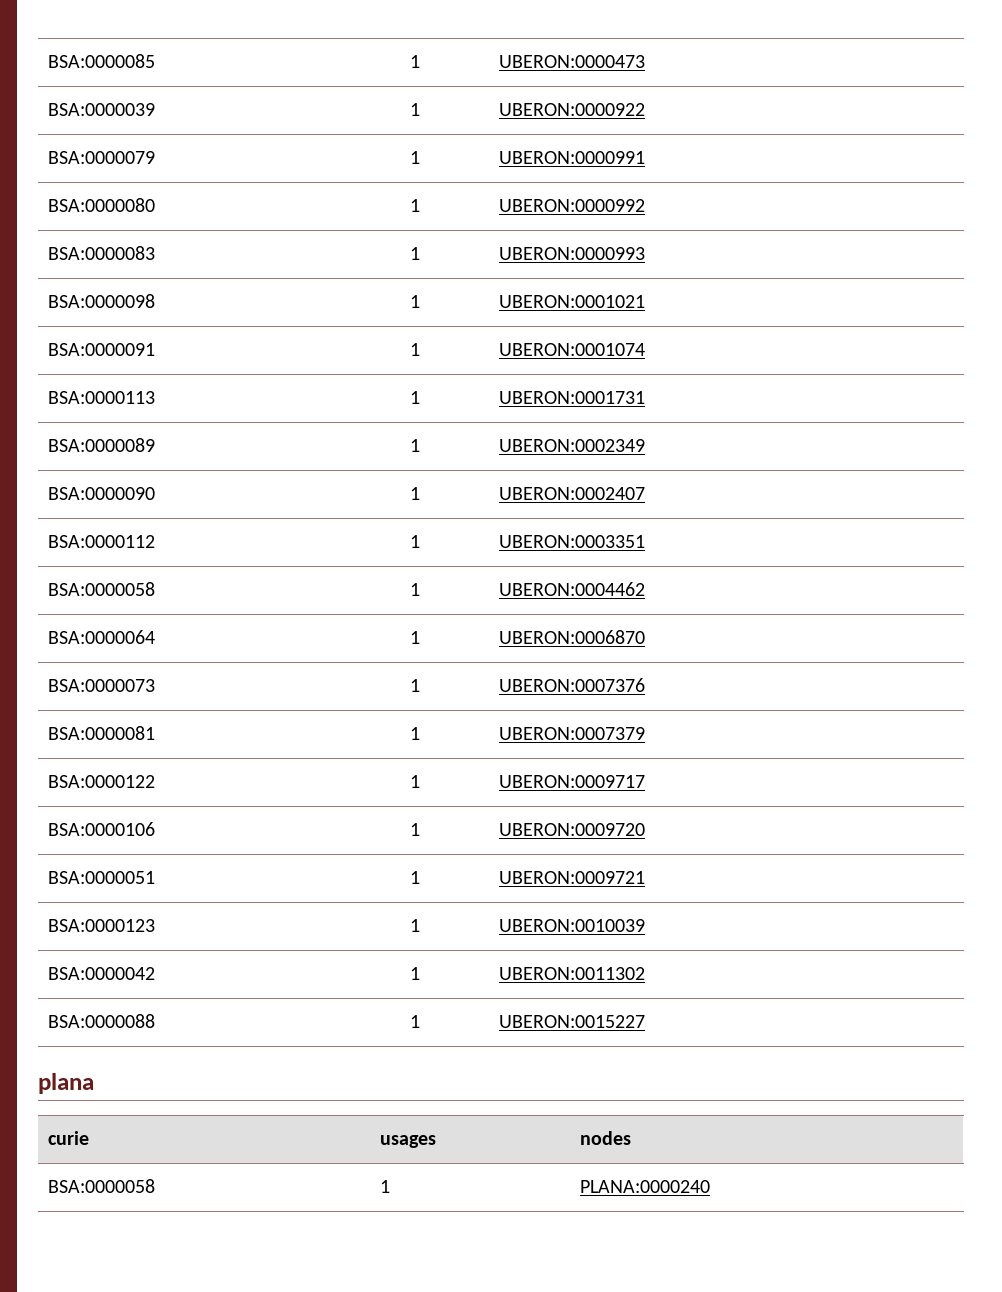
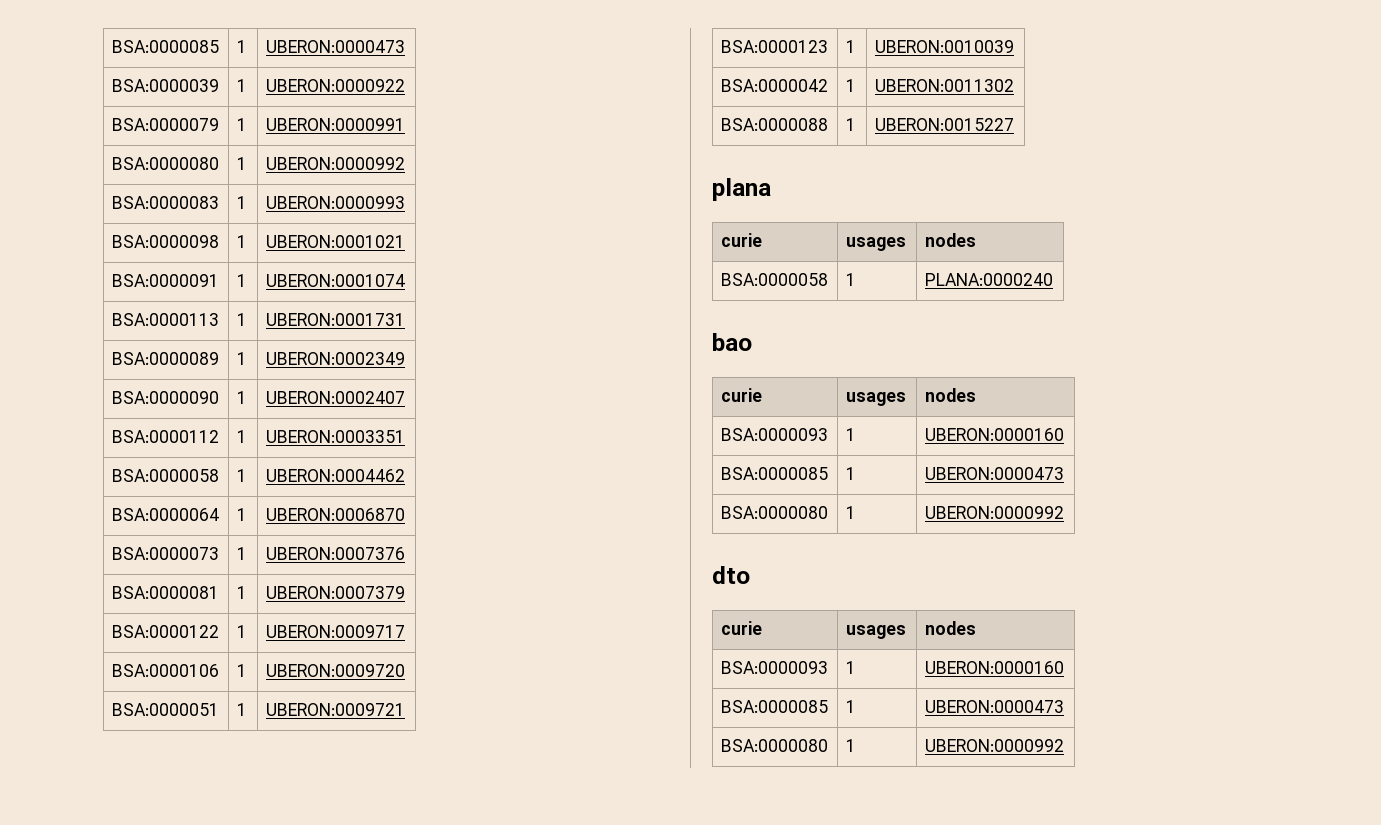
(711, 1186) none -> [712,333,752,351] [720,388,762,402] [845,392,906,406] [924,388,976,402] [720,428,828,441] [845,428,856,441] [924,428,1064,441] [720,467,828,480] [845,467,856,480] [924,467,1064,480] [720,506,828,519] [845,506,856,519] [924,506,1064,519] [712,566,750,584] [720,621,762,635] [845,625,906,639] [924,621,976,635] [720,661,828,674] [845,661,856,674] [924,661,1064,674] [720,700,828,713] [845,700,856,713] [924,700,1064,713] [720,739,828,752] [845,739,856,752] [924,739,1064,752] // bao // curie | usages | nodes // BSA:0000093 | 1 | UBERON:0000160 // BSA:0000085 | 1 | UBERON:0000473 // BSA:0000080 | 1 | UBERON:0000992 // dto // curie | usages | nodes // BSA:0000093 | 1 | UBERON:0000160 // BSA:0000085 | 1 | UBERON:0000473 // BSA:0000080 | 1 | UBERON:0000992

